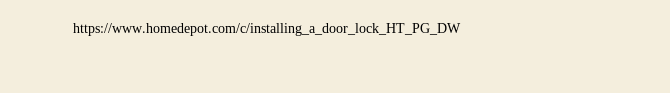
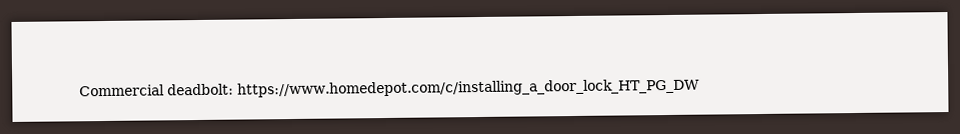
(73, 29) none -> [79,83,234,97] Commercial deadbolt:

